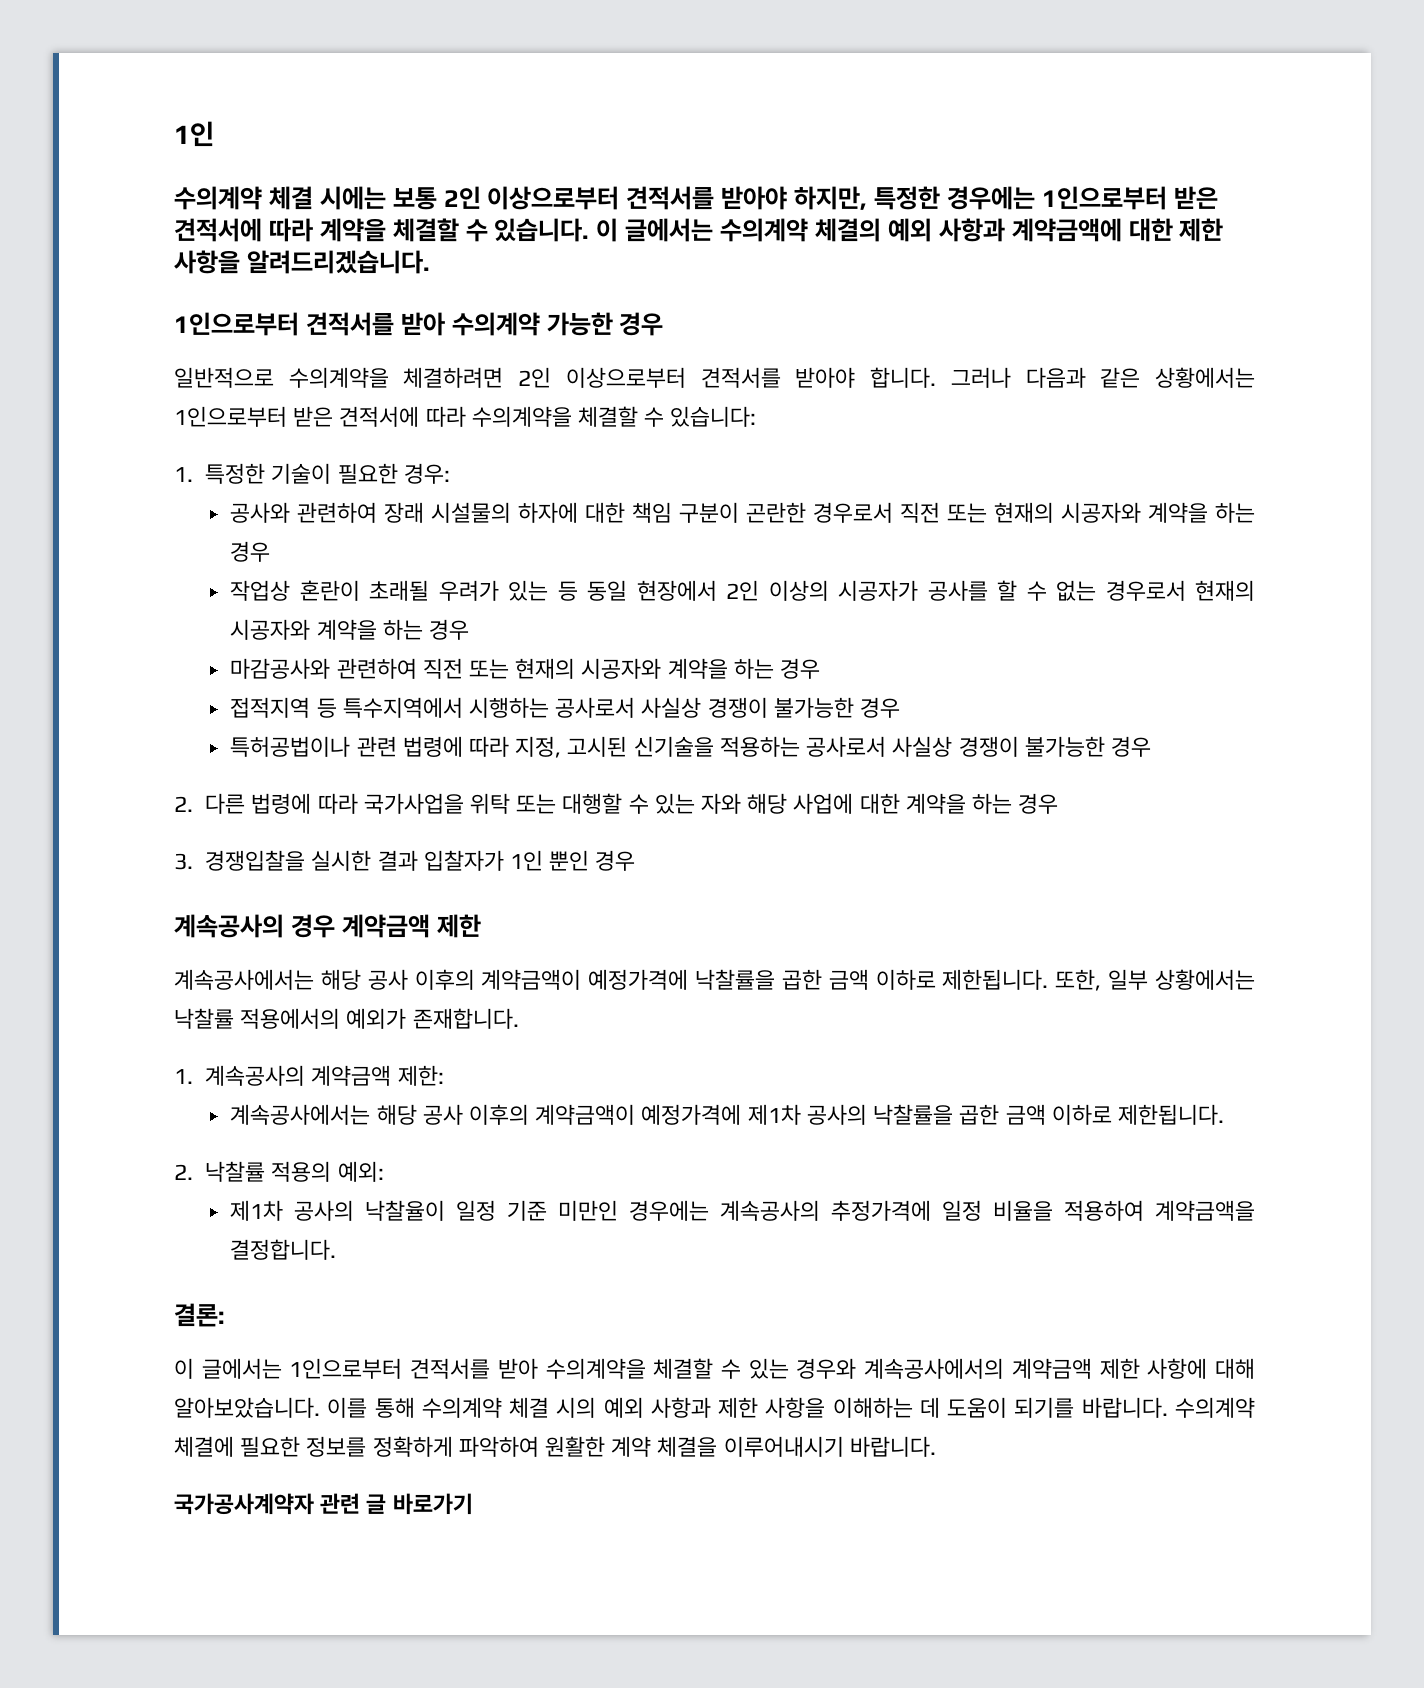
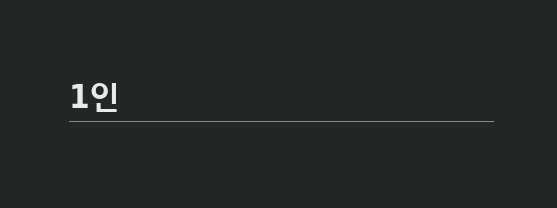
[174,121,214,147] [174,186,1218,210] [174,218,1224,242] [174,250,430,274] [174,312,664,336] [174,367,1255,388] [174,406,757,427] [174,463,450,484] [230,502,1255,523] [230,541,271,562] [230,580,1255,601] [230,619,470,640] [230,658,821,679] [230,697,901,718] [230,736,1151,758] [174,793,1059,814] [174,850,636,871] [174,914,481,938] [174,969,1255,991] [174,1008,519,1029] [174,1065,444,1086] [230,1104,1224,1125] [174,1161,384,1182] [230,1200,1255,1221] [230,1239,337,1260] [174,1303,225,1327] [174,1358,1255,1379] [174,1397,1255,1418] [174,1436,936,1457] [174,1493,473,1515] 1인 // 수의계약 체결 시에는 보통 2인 이상으로부터 견적서를 받아야 하지만, 특정한 경우에는 1인으로부터 받은 견적서에 따라 계약을 체결할 수 있습니다. 이 글에서는 수의계약 체결의 예외 사항과 계약금액에 대한 제한 사항을 알려드리겠습니다. // 1인으로부터 견적서를 받아 수의계약 가능한 경우 // 일반적으로 수의계약을 체결하려면 2인 이상으로부터 견적서를 받아야 합니다. 그러나 다음과 같은 상황에서는 1인으로부터 받은 견적서에 따라 수의계약을 체결할 수 있습니다: // 1. 특정한 기술이 필요한 경우: // 공사와 관련하여 장래 시설물의 하자에 대한 책임 구분이 곤란한 경우로서 직전 또는 현재의 시공자와 계약을 하는 경우 // 작업상 혼란이 초래될 우려가 있는 등 동일 현장에서 2인 이상의 시공자가 공사를 할 수 없는 경우로서 현재의 시공자와 계약을 하는 경우 // 마감공사와 관련하여 직전 또는 현재의 시공자와 계약을 하는 경우 // 접적지역 등 특수지역에서 시행하는 공사로서 사실상 경쟁이 불가능한 경우 // 특허공법이나 관련 법령에 따라 지정, 고시된 신기술을 적용하는 공사로서 사실상 경쟁이 불가능한 경우 // 2. 다른 법령에 따라 국가사업을 위탁 또는 대행할 수 있는 자와 해당 사업에 대한 계약을 하는 경우 // 3. 경쟁입찰을 실시한 결과 입찰자가 1인 뿐인 경우 // 계속공사의 경우 계약금액 제한 // 계속공사에서는 해당 공사 이후의 계약금액이 예정가격에 낙찰률을 곱한 금액 이하로 제한됩니다. 또한, 일부 상황에서는 낙찰률 적용에서의 예외가 존재합니다. // 1. 계속공사의 계약금액 제한: // 계속공사에서는 해당 공사 이후의 계약금액이 예정가격에 제1차 공사의 낙찰률을 곱한 금액 이하로 제한됩니다. // 2. 낙찰률 적용의 예외: // 제1차 공사의 낙찰율이 일정 기준 미만인 경우에는 계속공사의 추정가격에 일정 비율을 적용하여 계약금액을 결정합니다. // 결론: // 이 글에서는 1인으로부터 견적서를 받아 수의계약을 체결할 수 있는 경우와 계속공사에서의 계약금액 제한 사항에 대해 알아보았습니다. 이를 통해 수의계약 체결 시의 예외 사항과 제한 사항을 이해하는 데 도움이 되기를 바랍니다. 수의계약 체결에 필요한 정보를 정확하게 파악하여 원활한 계약 체결을 이루어내시기 바랍니다. // 국가공사계약자 관련 글 바로가기 -> [69,83,119,112] 1인

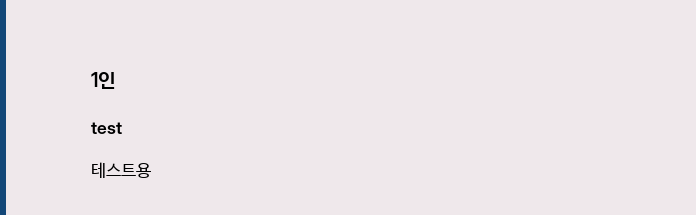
(119, 97) none -> [91,122,122,134] [91,162,151,178] // test // 테스트용

